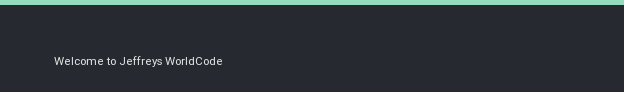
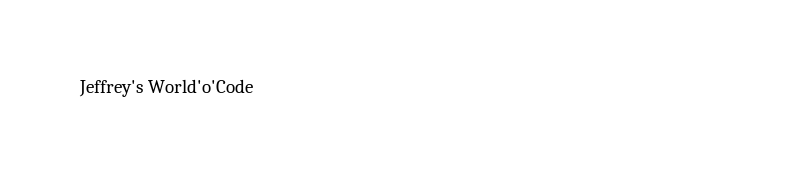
[54,56,224,67] Welcome to Jeffreys WorldCode -> [79,79,254,97] Jeffrey's World'o'Code

